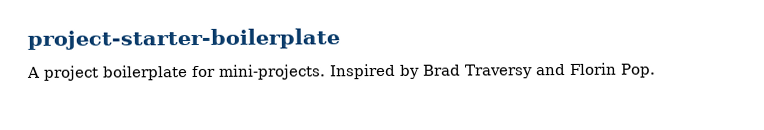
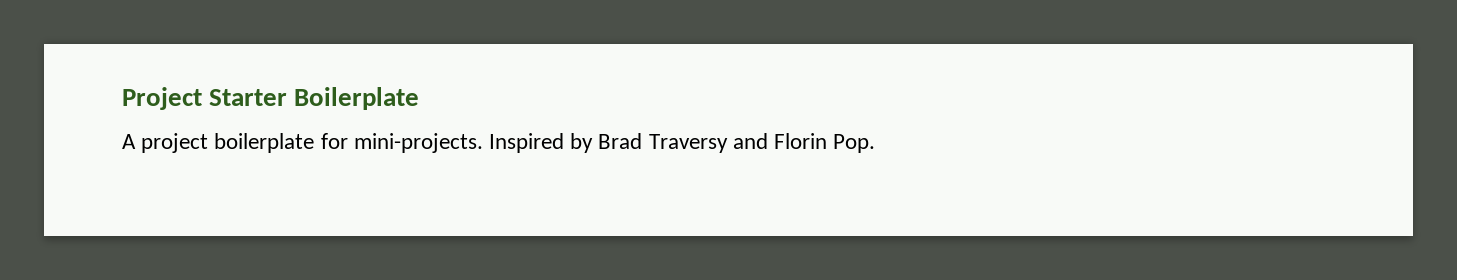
[27,28,340,50] project-starter-boilerplate -> [122,87,420,110] Project Starter Boilerplate

